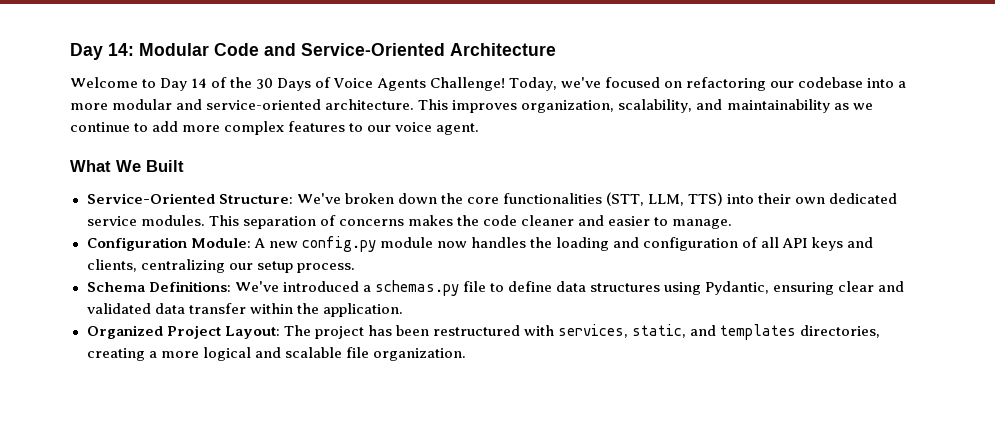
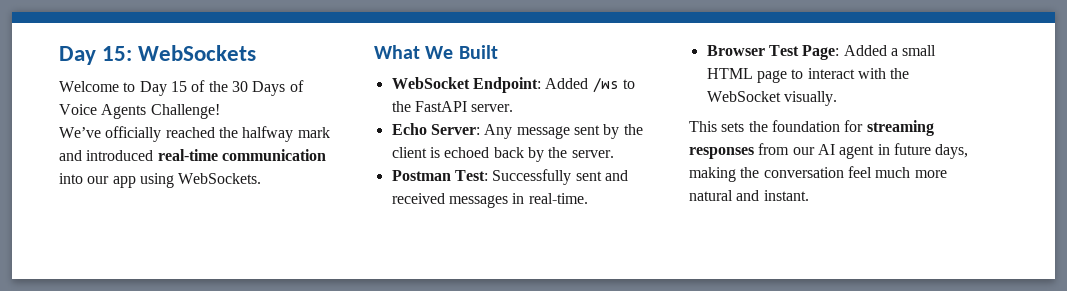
[70,43,556,60] Day 14: Modular Code and Service-Oriented Architecture -> [59,45,257,65] Day 15: WebSockets
[191,78,208,88] 14 -> [170,81,187,92] 15
[508,77,906,91] [70,99,873,113] [70,121,480,135] [70,160,184,172] [86,192,898,206] [86,215,733,229] [86,236,874,252] [86,259,355,273] [86,280,905,296] [86,303,403,317] [86,324,881,340] [86,347,466,361] Today, we've focused on refactoring our codebase into a more modular and service-oriented architecture. This improves organization, scalability, and maintainability as we continue to add more complex features to our voice agent. // What We Built // Service-Oriented Structure: We've broken down the core functionalities (STT, LLM, TTS) into their own dedicated service modules. This separation of concerns makes the code cleaner and easier to manage. // Configuration Module: A new config.py module now handles the loading and configuration of all API keys and clients, centralizing our setup process. // Schema Definitions: We've introduced a schemas.py file to define data structures using Pydantic, ensuring clear and validated data transfer within the application. // Organized Project Layout: The project has been restructured with services, static, and templates directories, creating a more logical and scalable file organization. -> [59,126,330,142] [59,149,326,161] [59,173,262,188] [374,45,498,59] [391,77,635,93] [391,101,514,112] [391,123,643,139] [391,147,614,162] [391,169,628,185] [391,193,588,208] [706,45,937,60] [706,68,910,83] [706,91,837,106] [689,120,934,136] [689,143,969,159] [689,166,947,182] [689,190,809,201] // We’ve officially reached the halfway mark and introduced real-time communication into our app using WebSockets. // What We Built // WebSocket Endpoint: Added /ws to the FastAPI server. // Echo Server: Any message sent by the client is echoed back by the server. // Postman Test: Successfully sent and received messages in real-time. // Browser Test Page: Added a small HTML page to interact with the WebSocket visually. // This sets the foundation for streaming responses from our AI agent in future days, making the conversation feel much more natural and instant.

